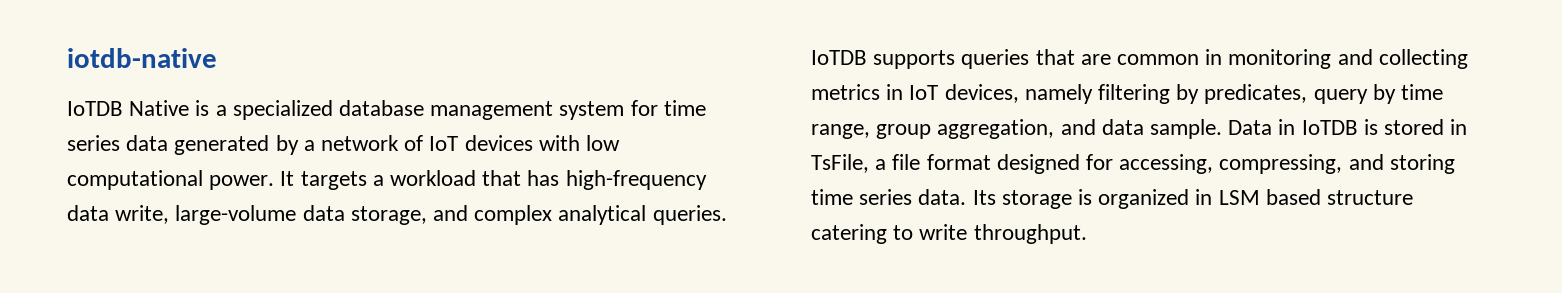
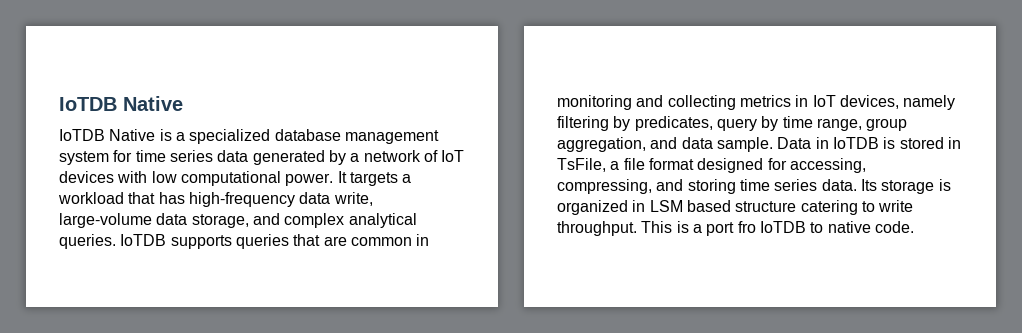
[67,48,217,68] iotdb-native -> [59,96,183,111] IoTDB Native
(1087, 234) none -> [641,221,914,236] This is a port fro IoTDB to native code.

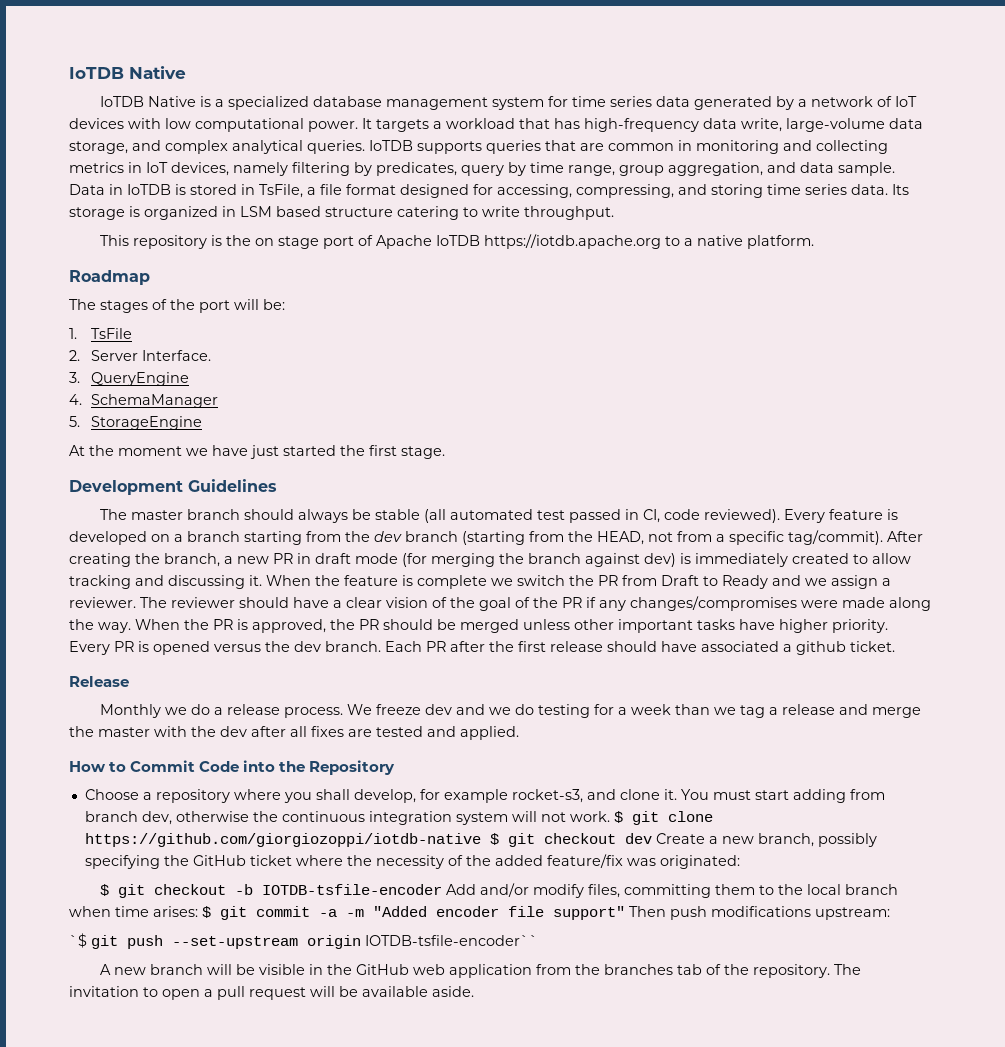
[641,221,914,236] This is a port fro IoTDB to native code. -> [100,234,815,249] [69,270,150,285] [69,299,285,313] [69,328,133,339] [69,350,212,361] [69,372,190,386] [69,394,219,408] [69,416,203,430] [69,445,445,459] [69,479,277,495] [100,509,899,523] [69,530,923,545] [69,553,911,567] [69,575,891,589] [69,596,931,611] [69,619,888,633] [69,641,895,655] [69,676,129,687] [100,704,922,718] [69,726,519,740] [69,760,396,775] [84,789,885,803] [84,811,713,825] [84,833,877,847] [84,854,740,869] [100,883,899,898] [69,906,890,920] [69,933,538,949] [100,964,862,978] [69,986,474,1000] // This repository is the on stage port of Apache IoTDB https://iotdb.apache.org to a native platform. // Roadmap // The stages of the port will be: // 1. TsFile // 2. Server Interface. // 3. QueryEngine // 4. SchemaManager // 5. StorageEngine // At the moment we have just started the first stage. // Development Guidelines // The master branch should always be stable (all automated test passed in CI, code reviewed). Every feature is developed on a branch starting from the dev branch (starting from the HEAD, not from a specific tag/commit). After creating the branch, a new PR in draft mode (for merging the branch against dev) is immediately created to allow tracking and discussing it. When the feature is complete we switch the PR from Draft to Ready and we assign a reviewer. The reviewer should have a clear vision of the goal of the PR if any changes/compromises were made along the way. When the PR is approved, the PR should be merged unless other important tasks have higher priority. Every PR is opened versus the dev branch. Each PR after the first release should have associated a github ticket. // Release // Monthly we do a release process. We freeze dev and we do testing for a week than we tag a release and merge the master with the dev after all fixes are tested and applied. // How to Commit Code into the Repository // Choose a repository where you shall develop, for example rocket-s3, and clone it. You must start adding from branch dev, otherwise the continuous integration system will not work. $ git clone https://github.com/giorgiozoppi/iotdb-native $ git checkout dev Create a new branch, possibly specifying the GitHub ticket where the necessity of the added feature/fix was originated: // $ git checkout -b IOTDB-tsfile-encoder Add and/or modify files, committing them to the local branch when time arises: $ git commit -a -m "Added encoder file support" Then push modifications upstream: // `$ git push --set-upstream origin IOTDB-tsfile-encoder`` // A new branch will be visible in the GitHub web application from the branches tab of the repository. The invitation to open a pull request will be available aside.

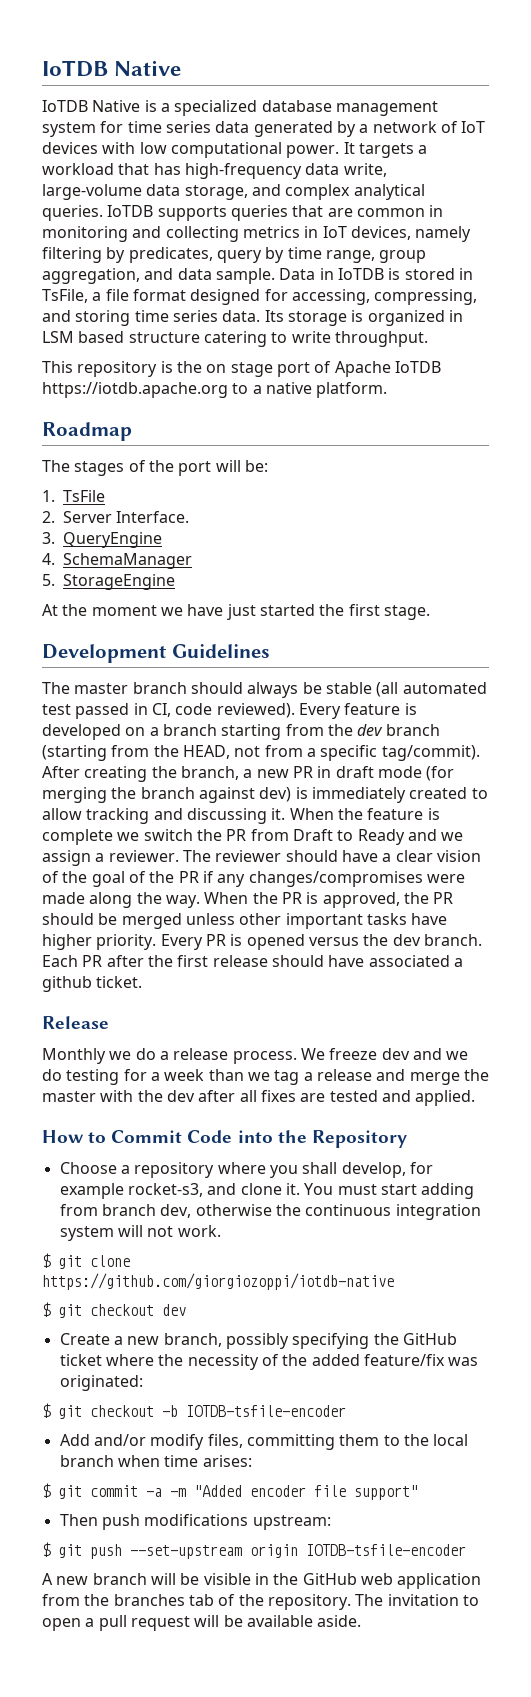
(610, 816) none -> (221, 1231) //
(481, 840) none -> (394, 1281) //
(652, 838) none -> (186, 1310) //
(443, 889) none -> (346, 1411) //
(198, 911) none -> (252, 1461) //
(625, 913) none -> (418, 1492) //
[69,933,87,948] `$ -> [42,1542,51,1557] $
[365,935,538,946] IOTDB-tsfile-encoder`` -> [306,1544,466,1556] IOTDB-tsfile-encoder

